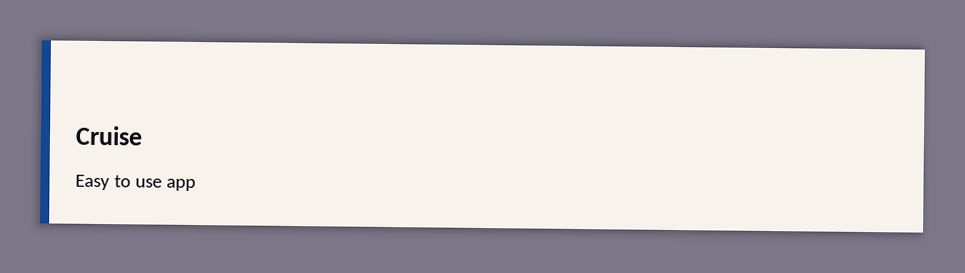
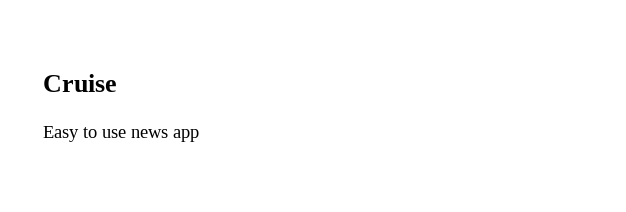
(162, 183) none -> [131,129,168,138] news

